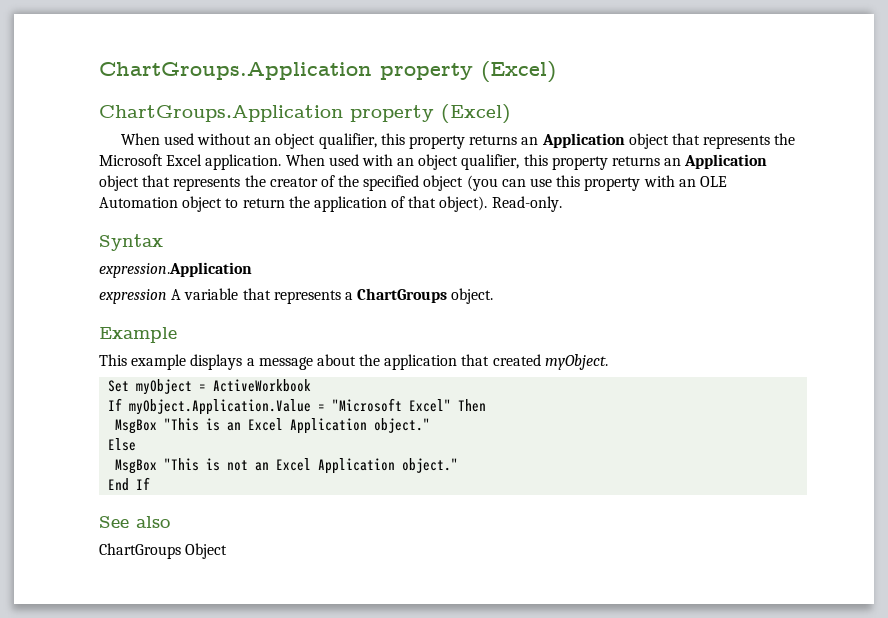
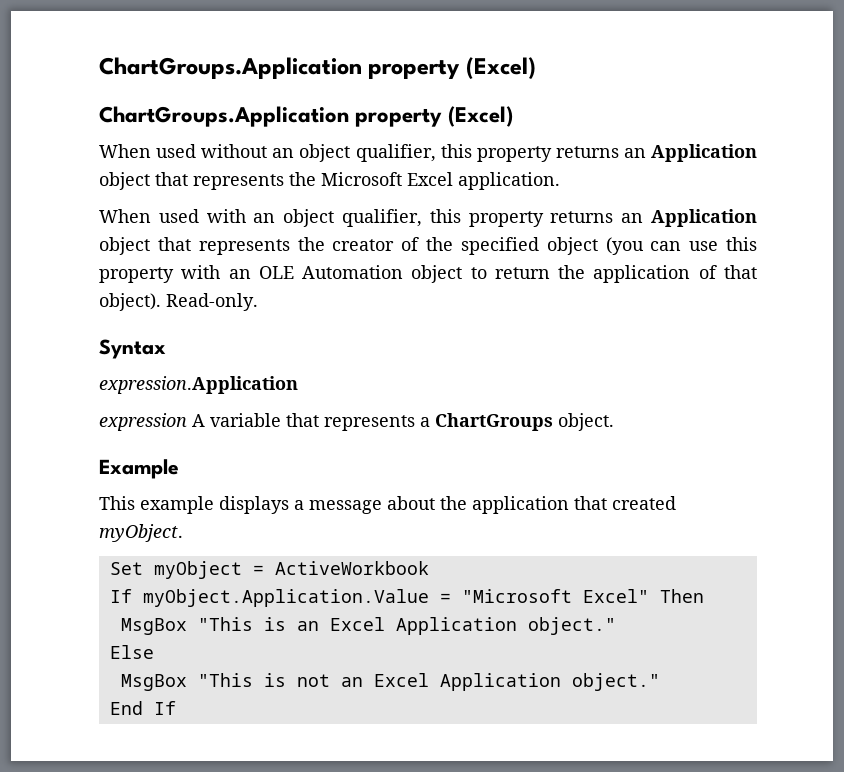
(282, 162) none -> (560, 181) //
[99,516,170,528] [99,543,228,559] // See also // ChartGroups Object -> (176, 708) none

